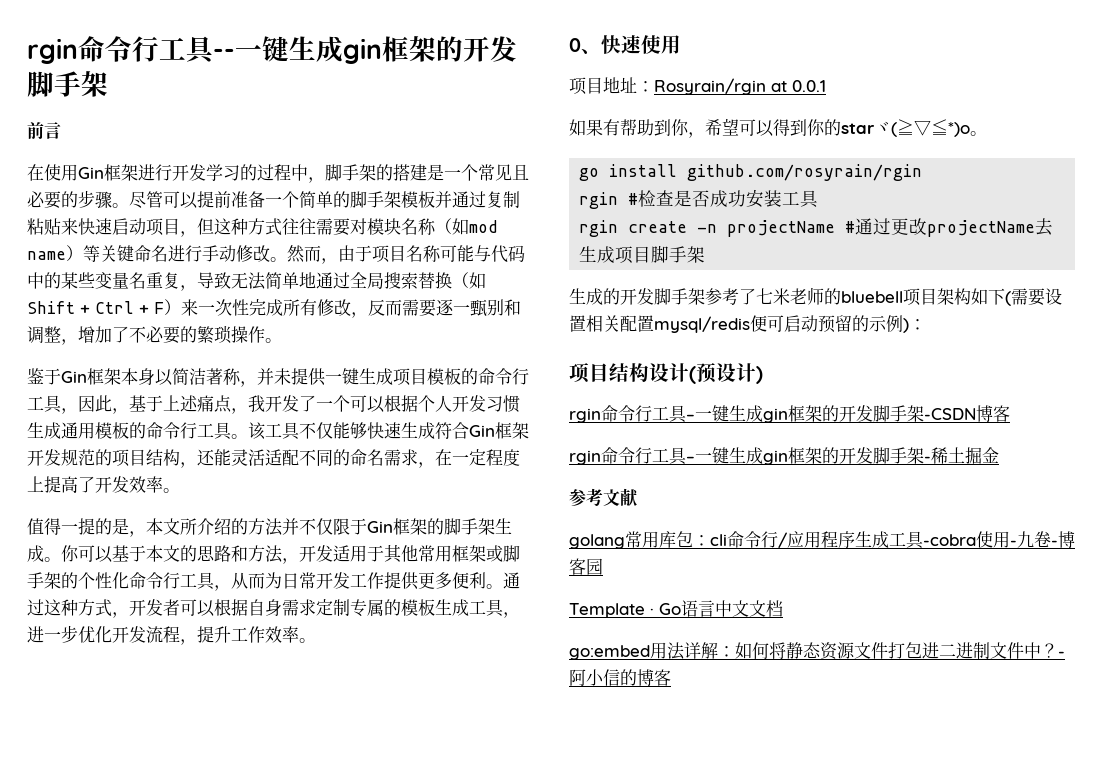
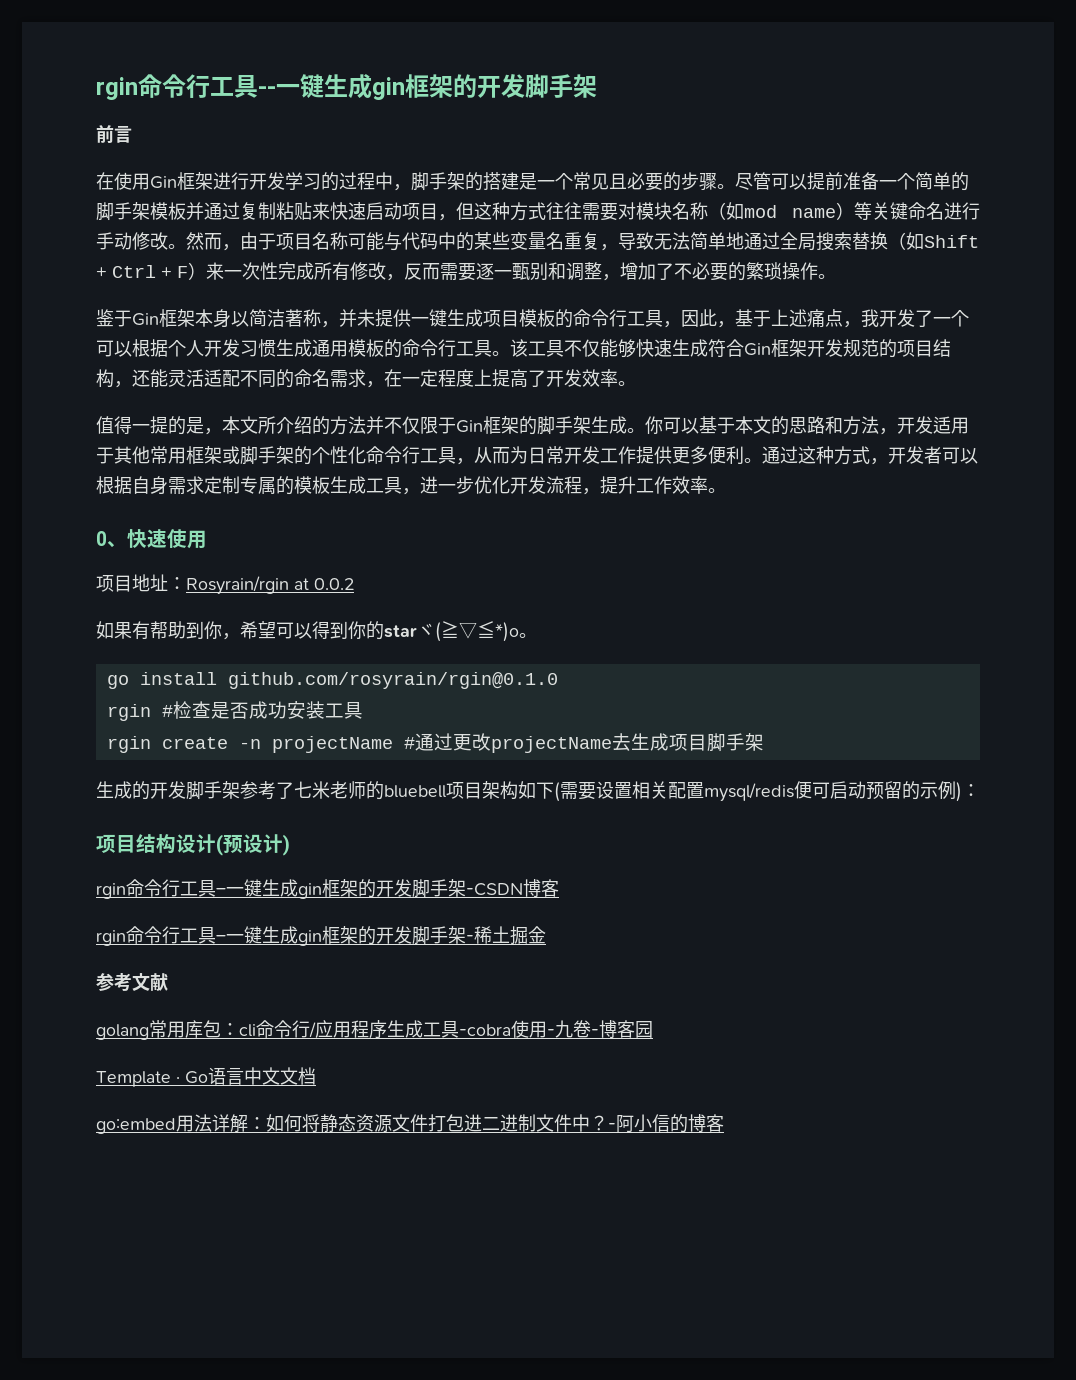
[792,80,826,92] 0.0.1 -> [314,578,354,590] 0.0.2
[687,164,923,181] github.com/rosyrain/rgin -> [227,672,558,689] github.com/rosyrain/rgin@0.1.0

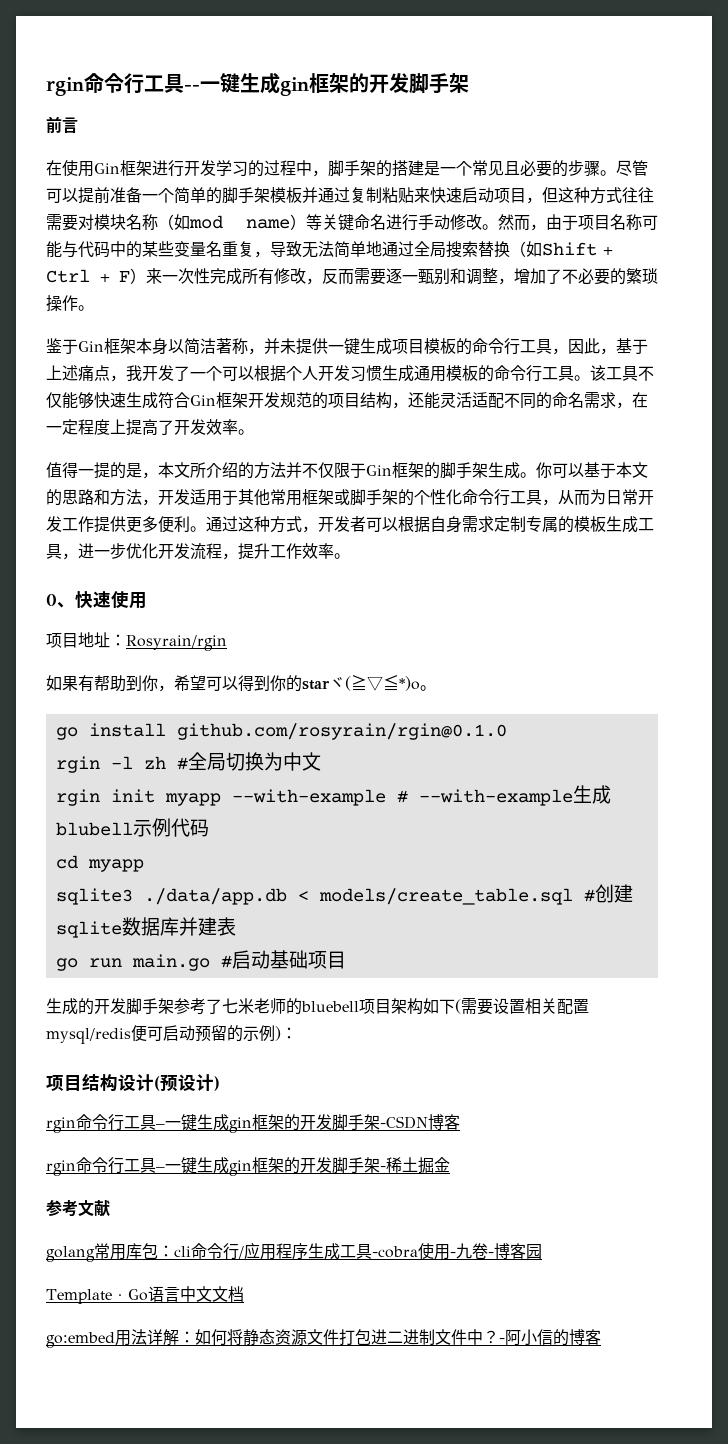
[294,578,354,590] at 0.0.2 -> (227, 643) none
[161,701,363,719] [106,733,764,753] #检查是否成功安装工具 // rgin create -n projectName #通过更改projectName去生成项目脚手架 -> [110,752,321,771] [55,785,611,806] [55,818,209,837] [55,855,144,872] [55,884,633,905] [55,917,236,938] [55,950,346,971] -l zh #全局切换为中文 // rgin init myapp --with-example # --with-example生成blubell示例代码 // cd myapp // sqlite3 ./data/app.db < models/create_table.sql #创建sqlite数据库并建表 // go run main.go #启动基础项目

